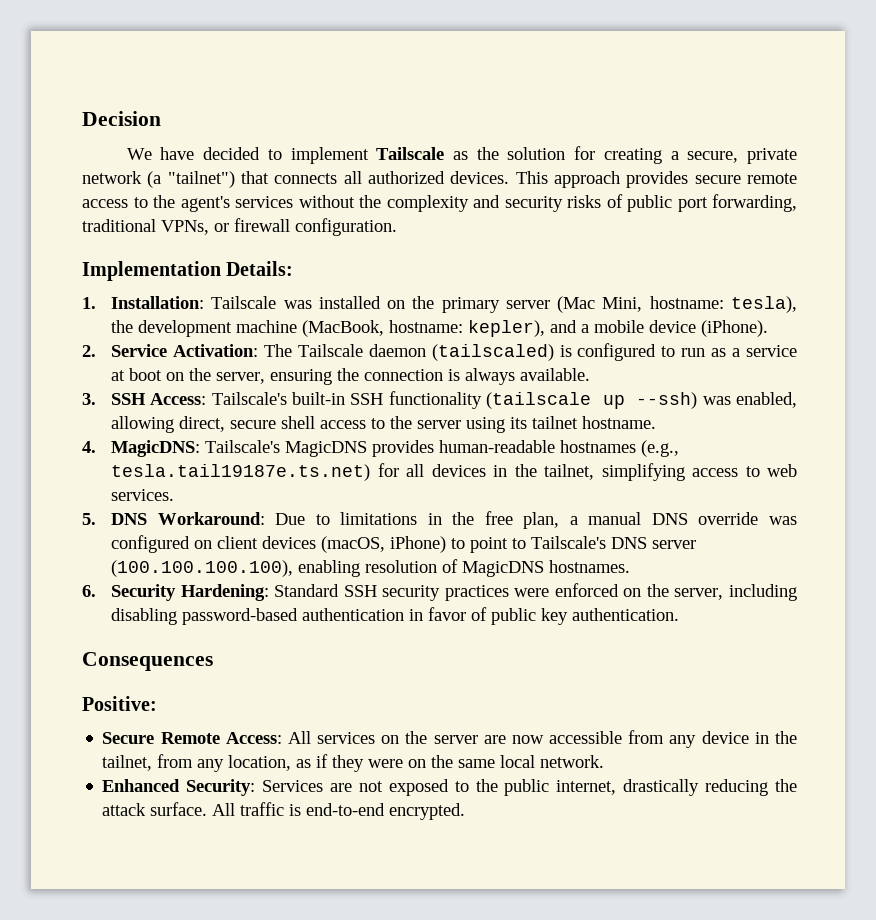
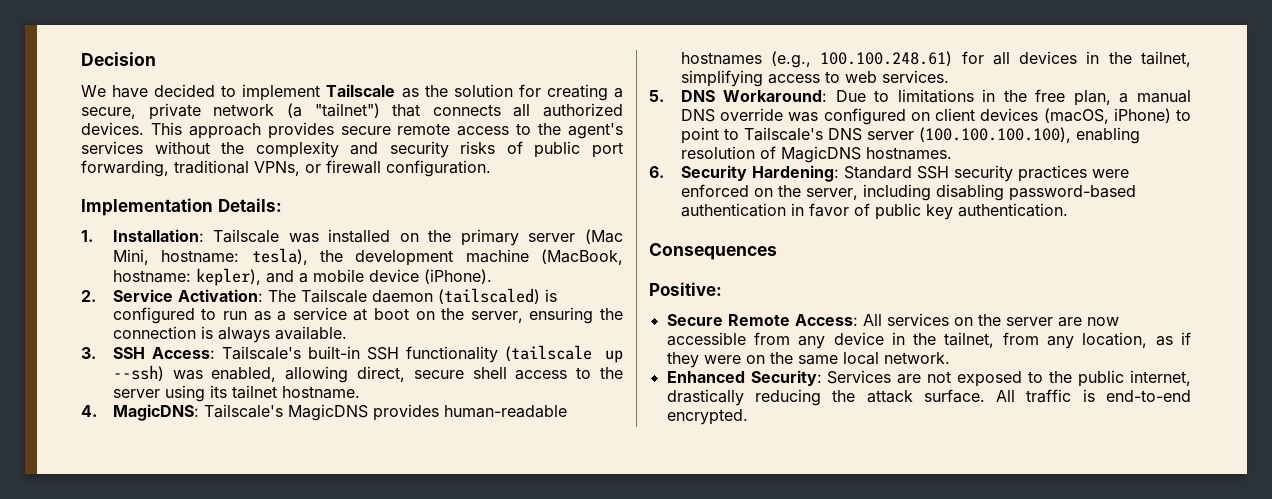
[111,464,371,481] tesla.tail19187e.ts.net) -> [820,51,953,66] 100.100.248.61)

